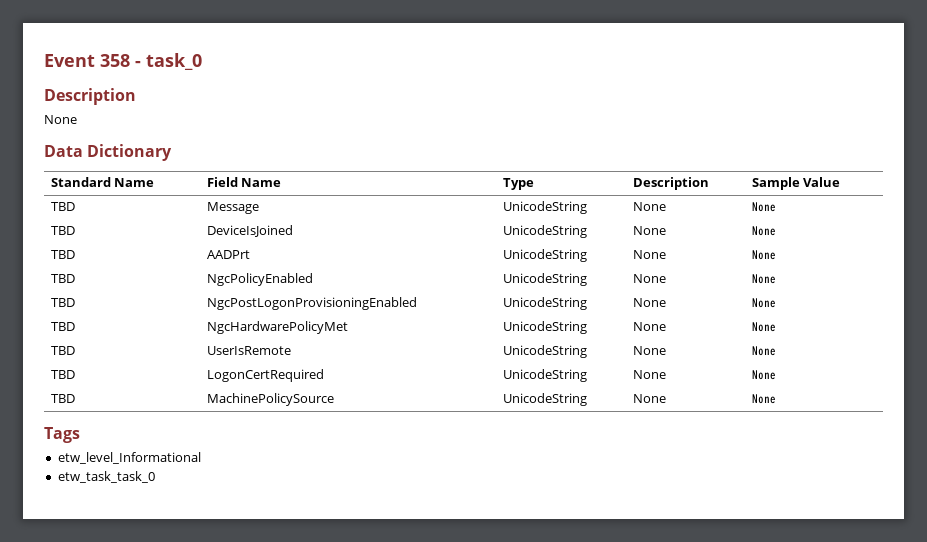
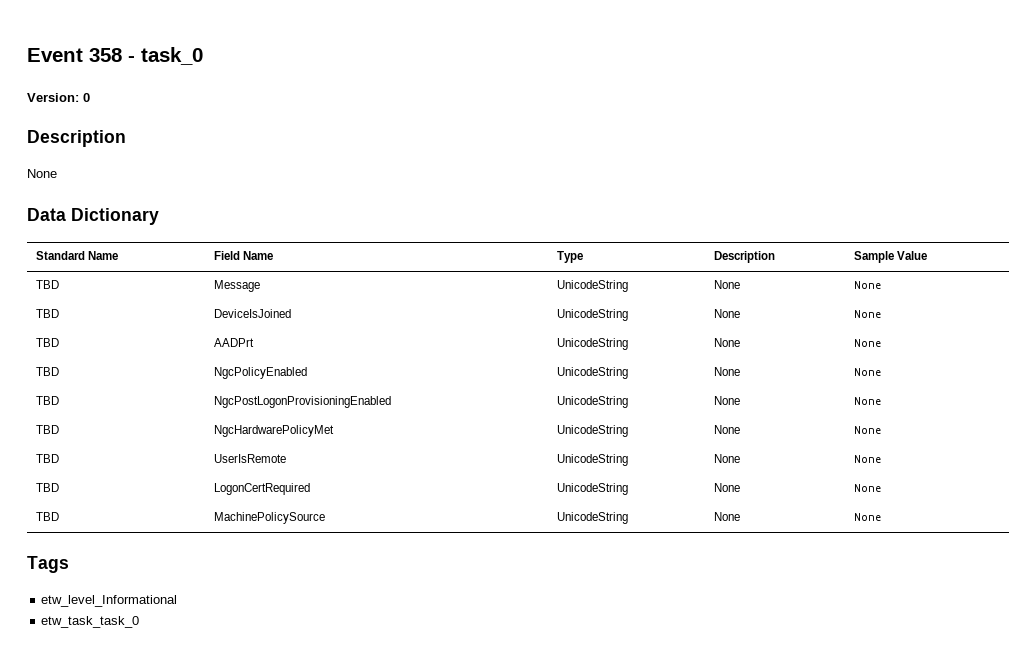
(202, 61) none -> [27,93,90,102] // Version: 0

